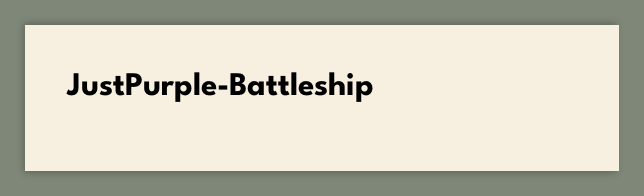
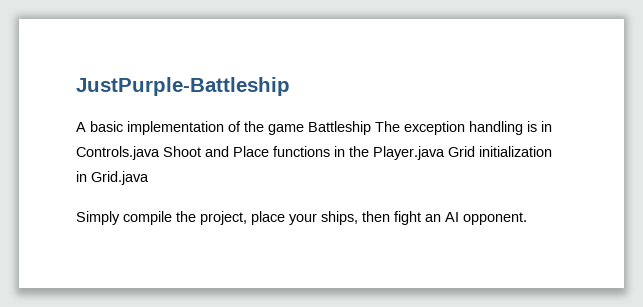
(374, 87) none -> [76,121,552,135] [76,146,552,160] [76,171,149,185] [76,211,527,225] // A basic implementation of the game Battleship The exception handling is in Controls.java Shoot and Place functions in the Player.java Grid initialization in Grid.java // Simply compile the project, place your ships, then fight an AI opponent.

